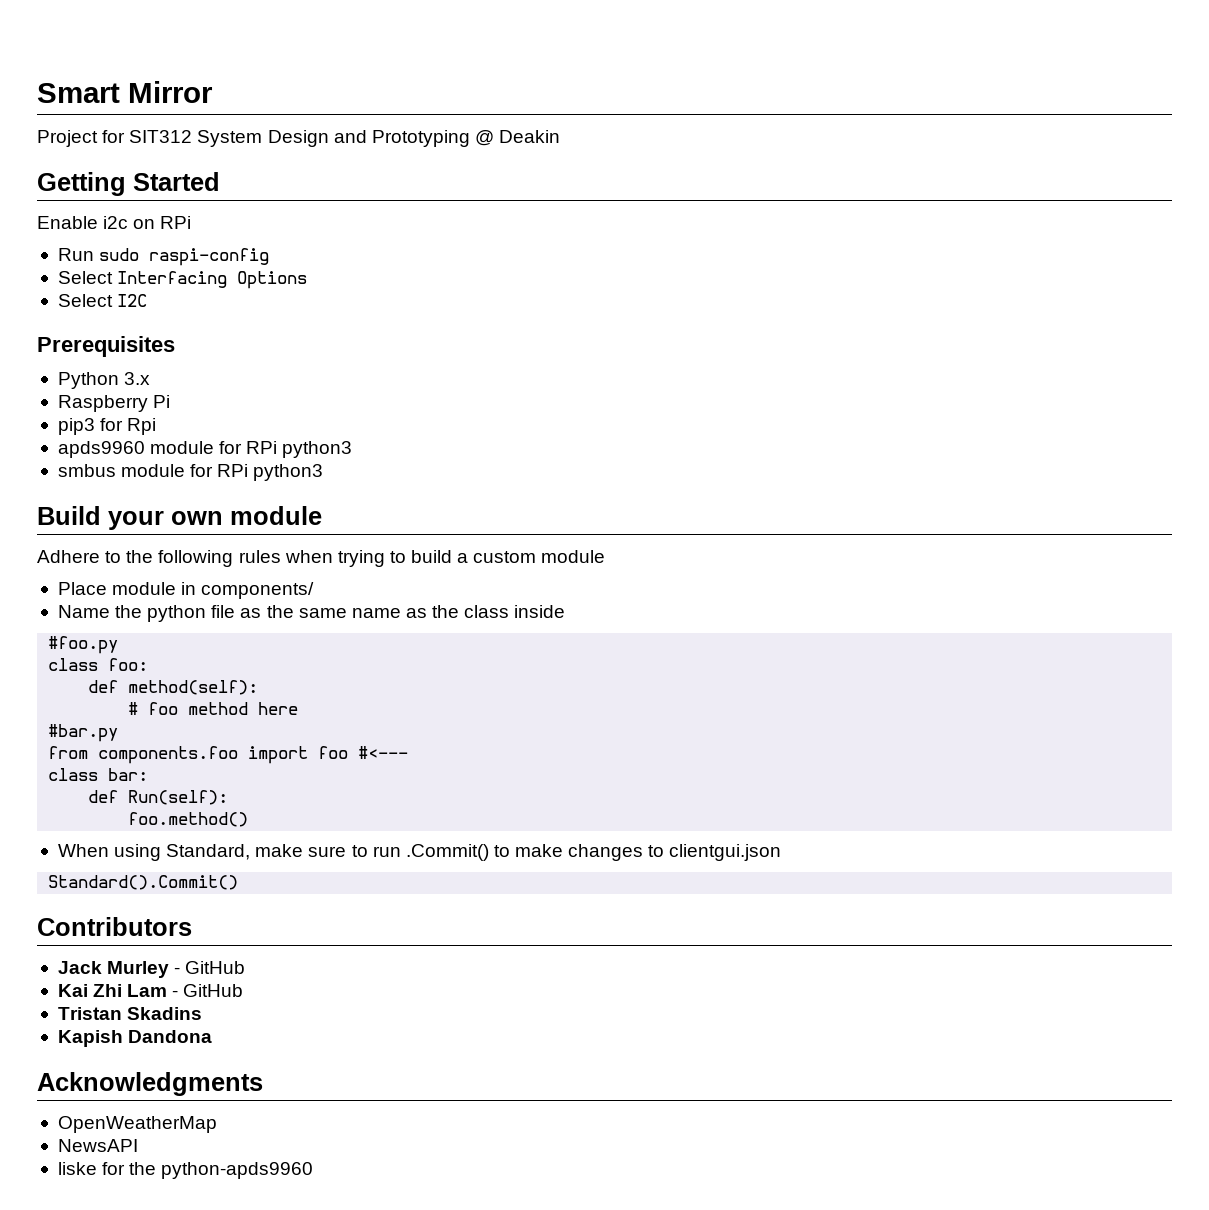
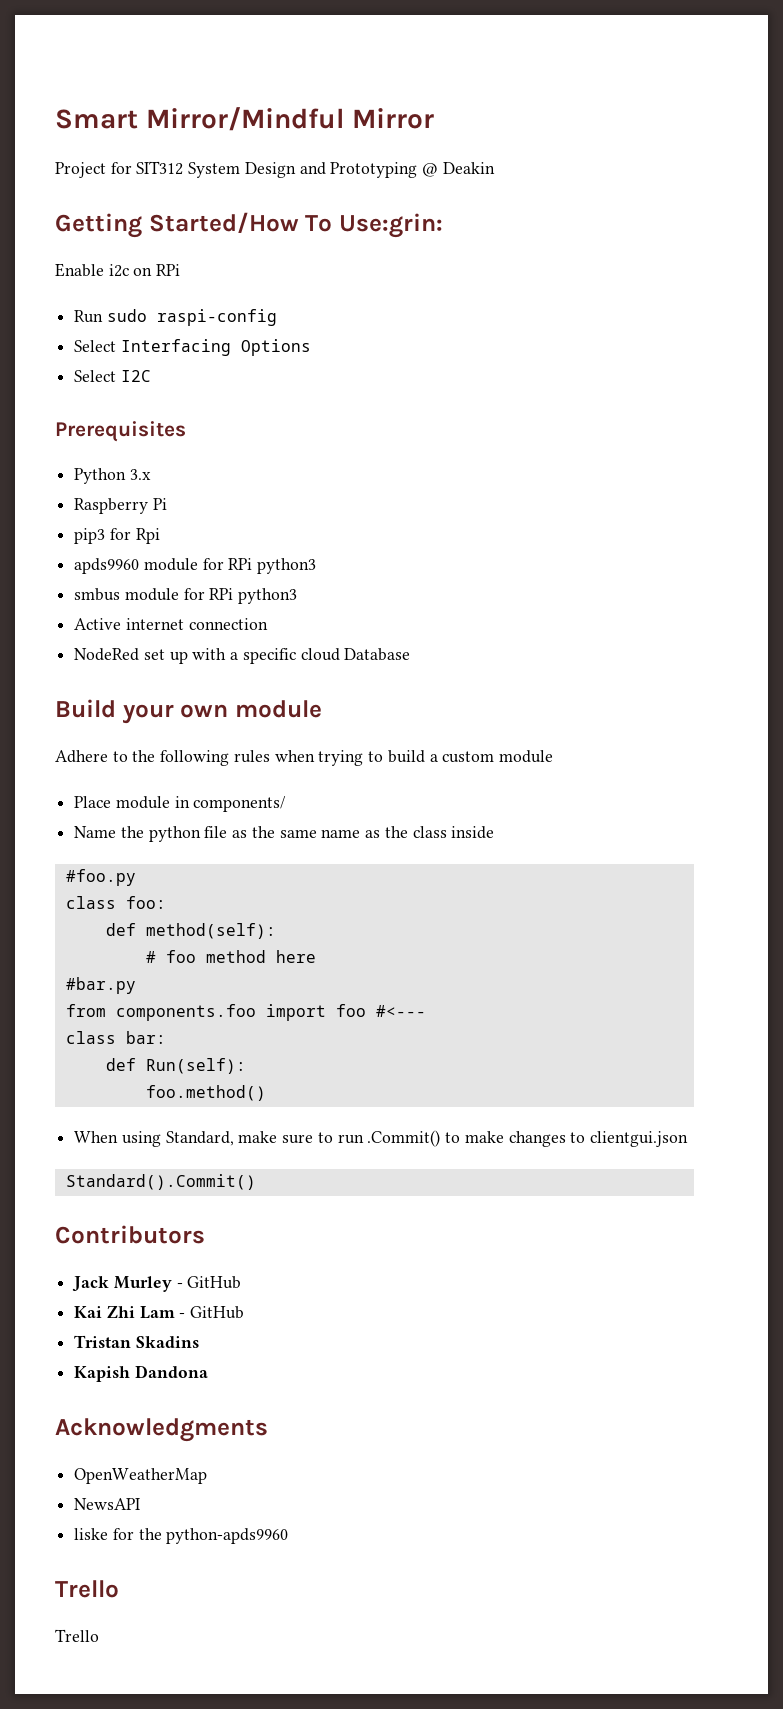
(120, 93) none -> [145,107,345,131] Mirror/Mindful
[133,172,220,191] Started -> [148,212,443,238] Started/How To Use:grin:
(324, 472) none -> [74,618,268,630] [74,648,411,664] // Active internet connection // NodeRed set up with a specific cloud Database
(314, 1170) none -> [55,1580,119,1598] [55,1629,99,1642] // Trello // Trello

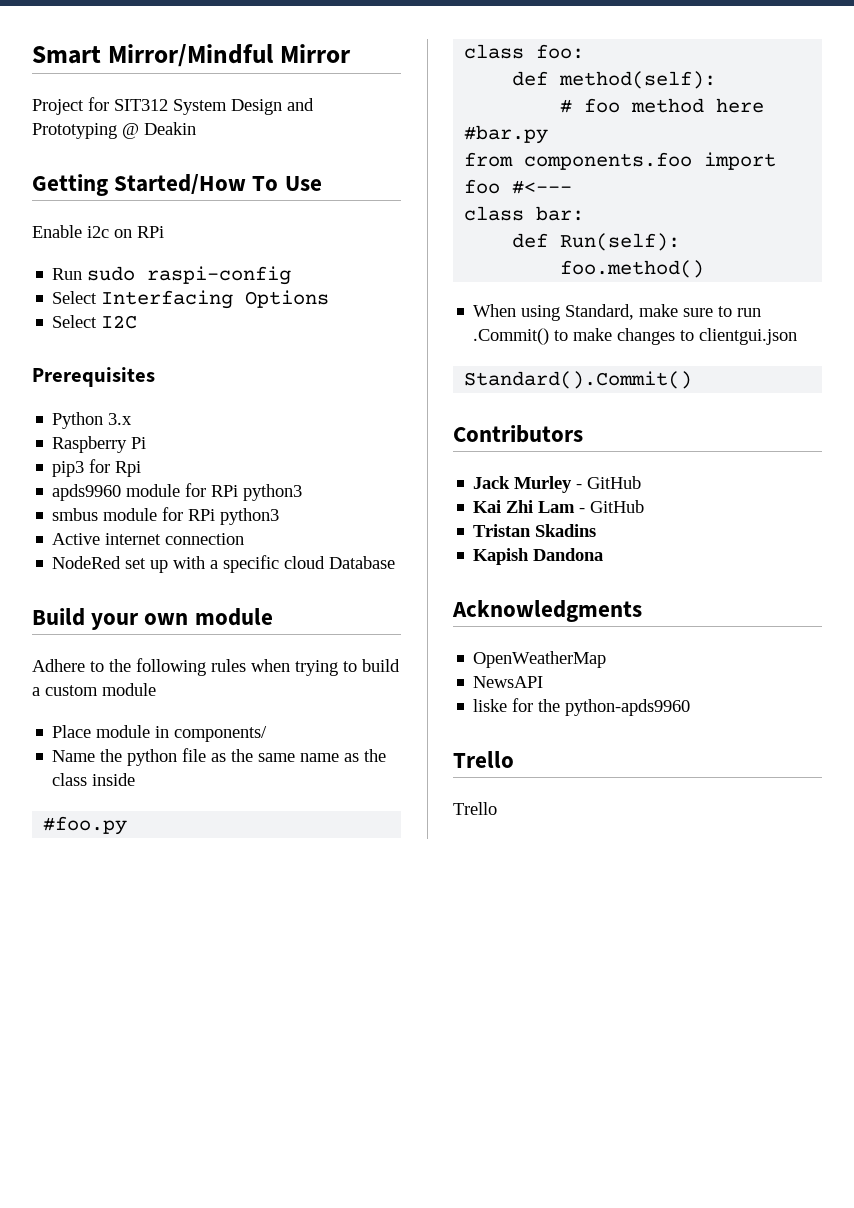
[338,213,443,238] Use:grin: -> [284,176,322,191] Use

